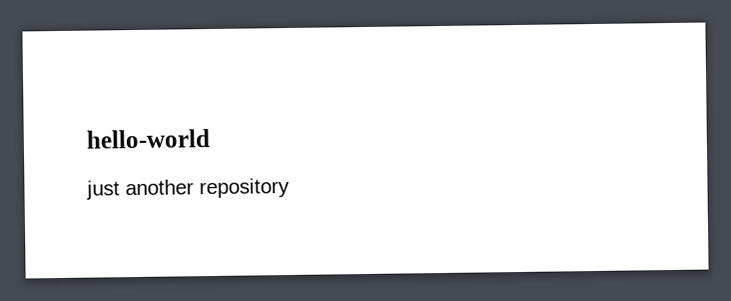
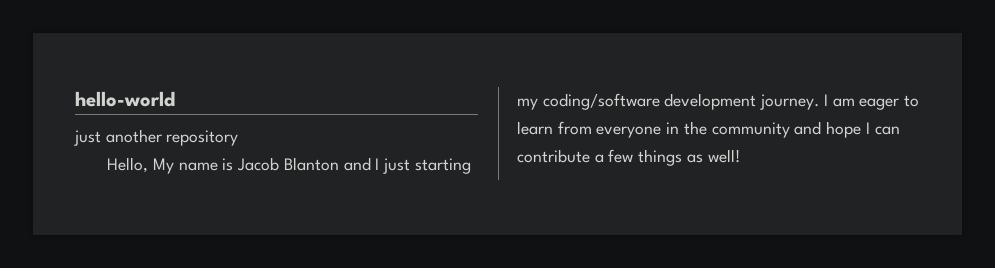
(290, 188) none -> [107,157,471,174] [517,93,920,110] [517,121,900,138] [517,149,740,166] // Hello, My name is Jacob Blanton and I just starting my coding/software development journey. I am eager to learn from everyone in the community and hope I can contribute a few things as well!

